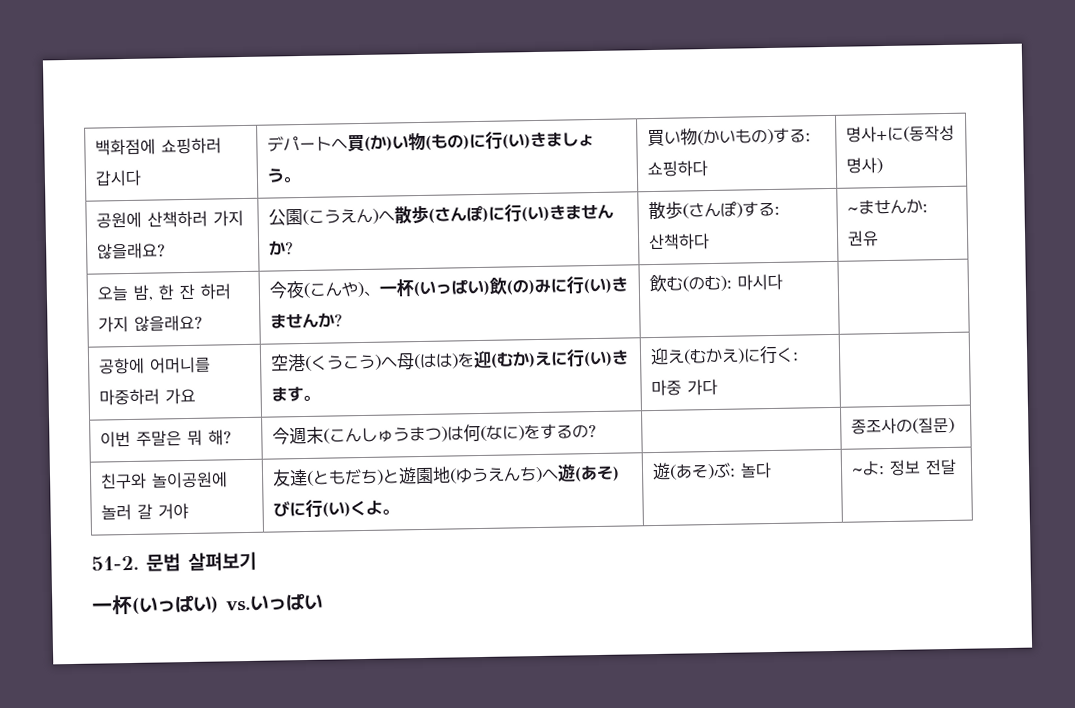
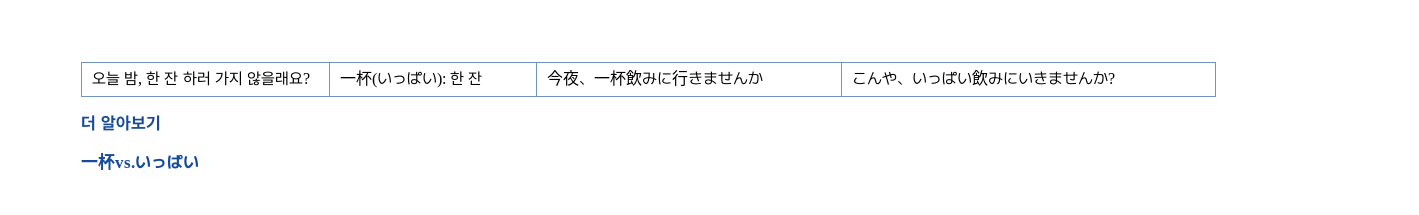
[95,137,223,156] [95,169,143,187] [267,131,596,153] [267,168,302,183] [647,127,812,147] [647,160,709,178] [846,124,956,143] [846,157,884,174] [96,209,245,229] [97,242,167,260] [268,204,615,226] [269,240,295,256] [648,201,781,221] [648,233,711,251] [847,198,929,215] [847,230,880,247] 백화점에 쇼핑하러 갑시다 | デパートへ買(か)い物(もの)に行(い)きましょう。 | 買い物(かいもの)する: 쇼핑하다 | 명사+に(동작성 명사) // 공원에 산책하러 가지 않을래요? | 公園(こうえん)へ散歩(さんぽ)に行(い)きませんか? | 散歩(さんぽ)する: 산책하다 | ~ませんか: 권유 // -> (91, 78) none
[269,276,629,299] [270,312,344,329] [649,273,784,293] [99,356,212,375] [99,387,197,406] [270,349,630,372] [271,385,321,402] [650,345,800,366] [651,378,719,397] [100,429,233,448] [272,423,598,445] [851,416,956,435] [100,471,229,490] [101,502,190,521] [272,463,621,487] [273,499,400,518] [652,462,773,481] [852,458,958,476] [91,551,257,572] [92,594,219,615] 今夜(こんや)、一杯(いっぱい)飲(の)みに行(い)きませんか? | 飲む(のむ): 마시다 | // 공항에 어머니를 마중하러 가요 | 空港(くうこう)へ母(はは)を迎(むか)えに行(い)きます。 | 迎え(むかえ)に行く: 마중 가다 | // 이번 주말은 뭐 해? | 今週末(こんしゅうまつ)は何(なに)をするの? | | 종조사の(질문) // 친구와 놀이공원에 놀러 갈 거야 | 友達(ともだち)と遊園地(ゆうえんち)へ遊(あそ)びに行(い)くよ。 | 遊(あそ)ぶ: 놀다 | ~よ: 정보 전달 // 51-2. 문법 살펴보기 // 一杯(いっぱい) -> [339,70,483,88] [546,70,763,87] [851,70,1115,86] [81,115,161,131] [81,152,115,170] 一杯(いっぱい): 한 잔 | 今夜、一杯飲みに行きませんか | こんや、いっぱい飲みにいきませんか? // 더 알아보기 // 一杯

